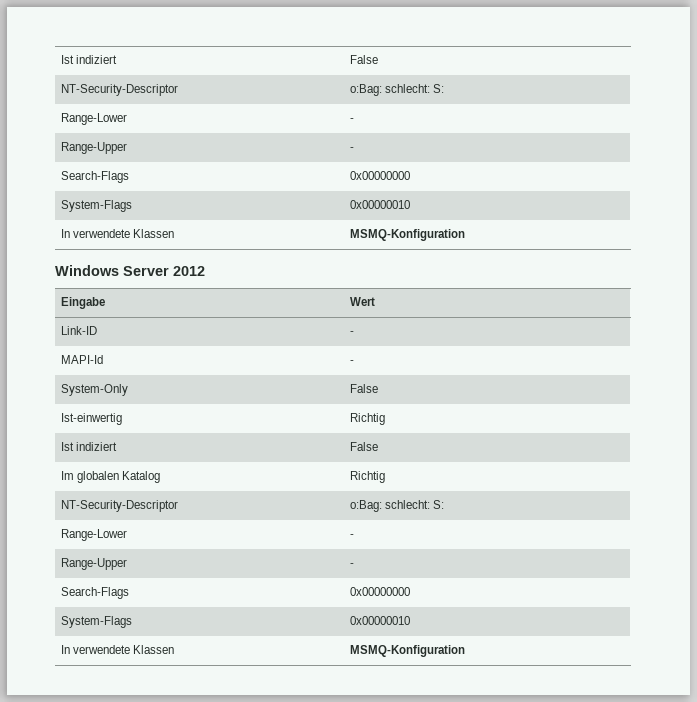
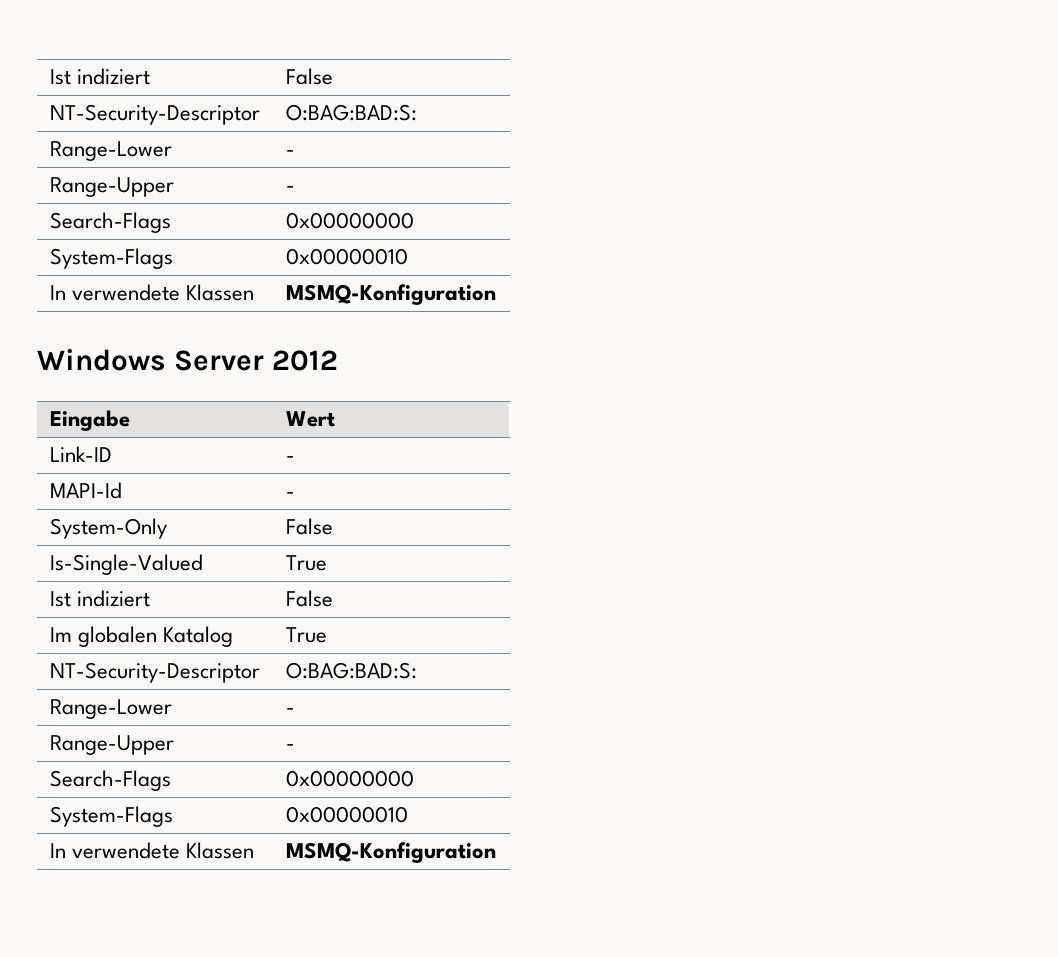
[349,84,445,96] o:Bag: schlecht: S: -> [285,104,417,121] O:BAG:BAD:S:
[60,413,122,425] [349,413,385,425] Ist-einwertig | Richtig -> [49,554,203,575] [285,555,327,571] Is-Single-Valued | True
[349,471,385,483] [60,500,178,512] [349,500,445,512] Richtig // NT-Security-Descriptor | o:Bag: schlecht: S: -> [285,627,327,643] [49,662,260,683] [285,662,417,679] True // NT-Security-Descriptor | O:BAG:BAD:S:

